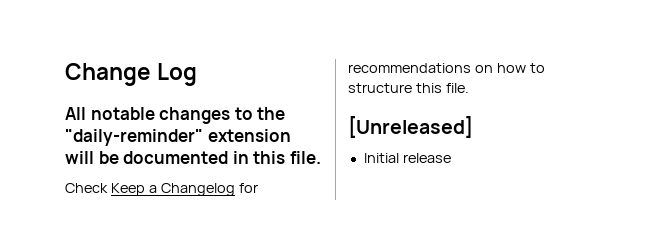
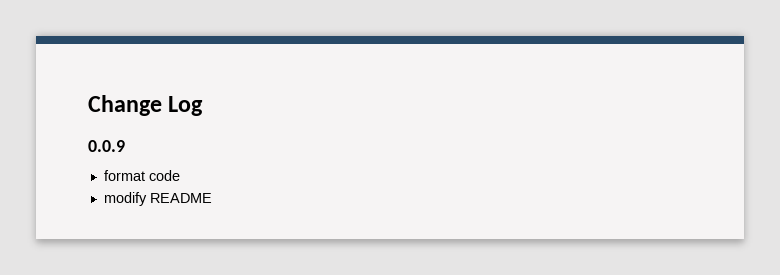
[65,107,286,124] [65,129,291,146] [65,151,321,164] [65,183,258,196] [348,63,545,73] [348,83,469,93] [348,116,473,138] [363,153,451,163] All notable changes to the "daily-reminder" extension will be documented in this file. // Check Keep a Changelog for recommendations on how to structure this file. // [Unreleased] // Initial release -> [88,140,125,152] [103,170,180,181] [103,192,212,206] 0.0.9 // format code // modify README

